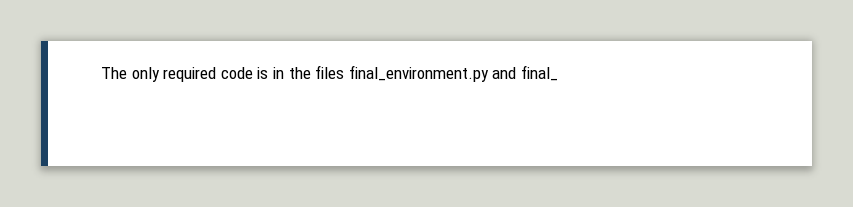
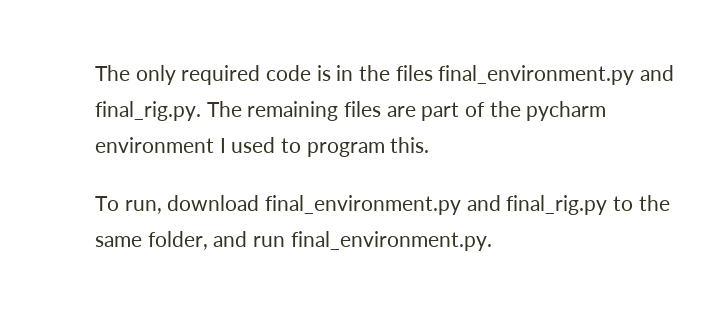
[520,65,558,81] final_ -> [95,101,607,121] [95,137,430,157] [95,195,670,215] [95,231,492,251] final_rig.py. The remaining files are part of the pycharm environment I used to program this. // To run, download final_environment.py and final_rig.py to the same folder, and run final_environment.py.

